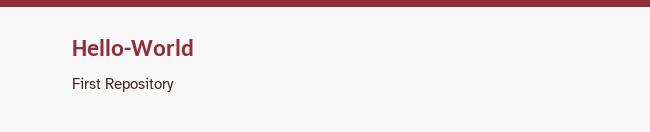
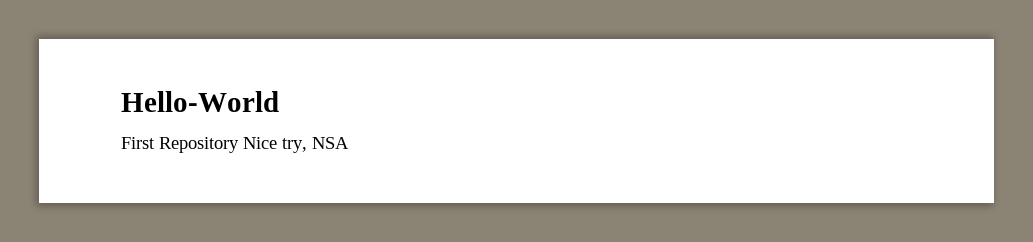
(174, 84) none -> [243,137,349,153] Nice try, NSA

